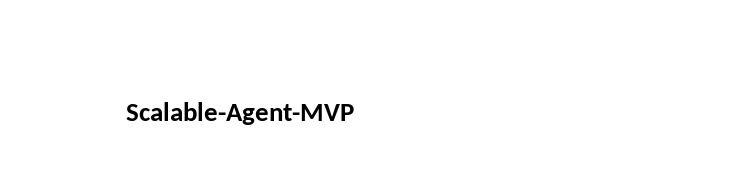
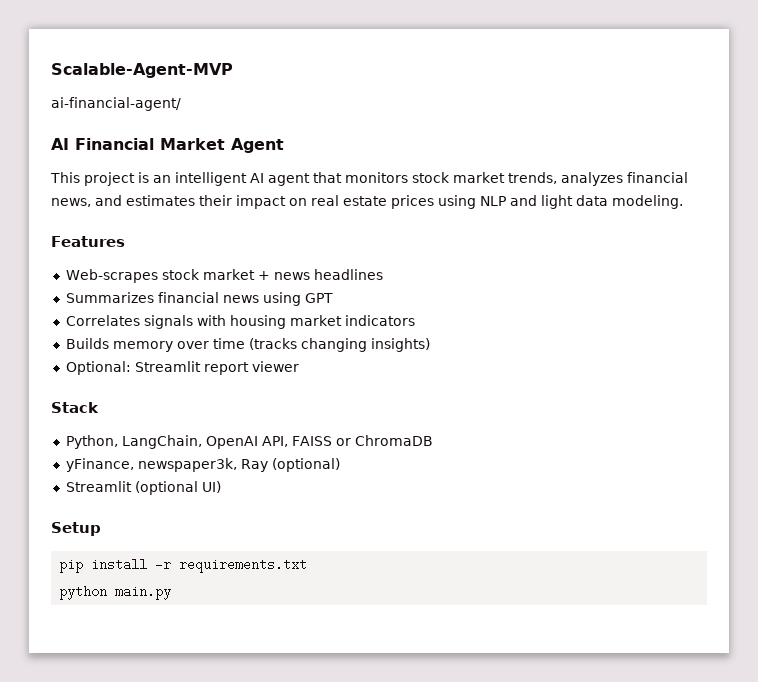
(354, 113) none -> [51,97,181,111] [51,138,284,153] [50,172,688,186] [51,195,683,209] [51,236,125,247] [65,269,383,283] [65,292,333,306] [65,315,415,329] [65,338,430,352] [65,361,299,375] [51,402,99,413] [65,435,433,449] [65,458,340,472] [65,481,221,495] [51,522,101,536] [59,558,308,573] [59,585,172,600] // ai-financial-agent/ // AI Financial Market Agent // This project is an intelligent AI agent that monitors stock market trends, analyzes financial news, and estimates their impact on real estate prices using NLP and light data modeling. // Features // Web-scrapes stock market + news headlines // Summarizes financial news using GPT // Correlates signals with housing market indicators // Builds memory over time (tracks changing insights) // Optional: Streamlit report viewer // Stack // Python, LangChain, OpenAI API, FAISS or ChromaDB // yFinance, newspaper3k, Ray (optional) // Streamlit (optional UI) // Setup // pip install -r requirements.txt // python main.py

